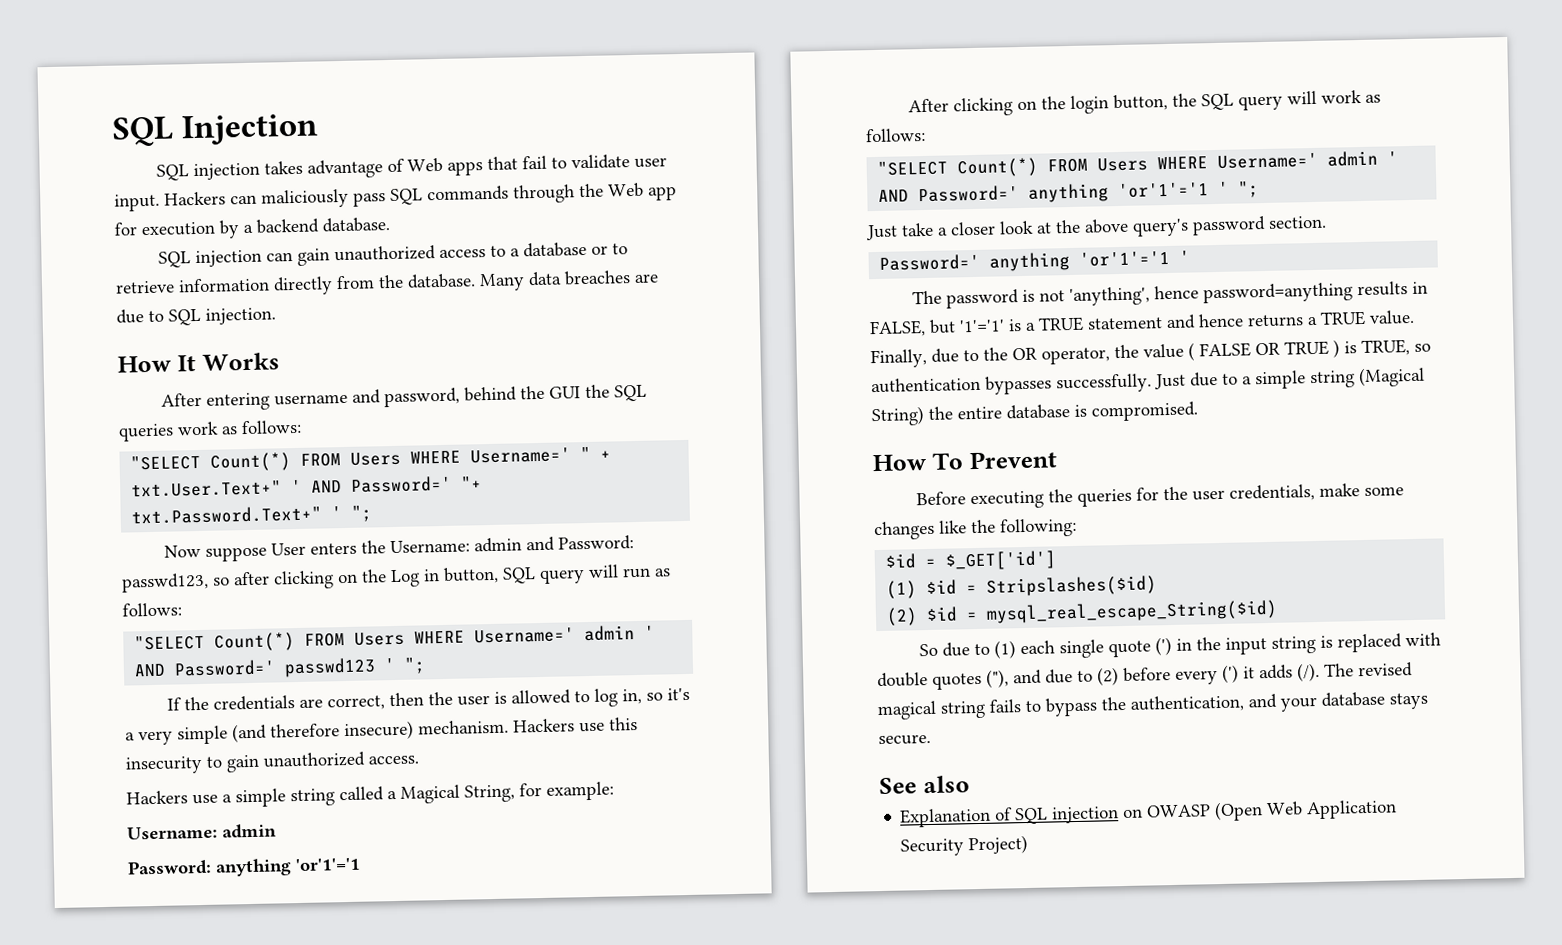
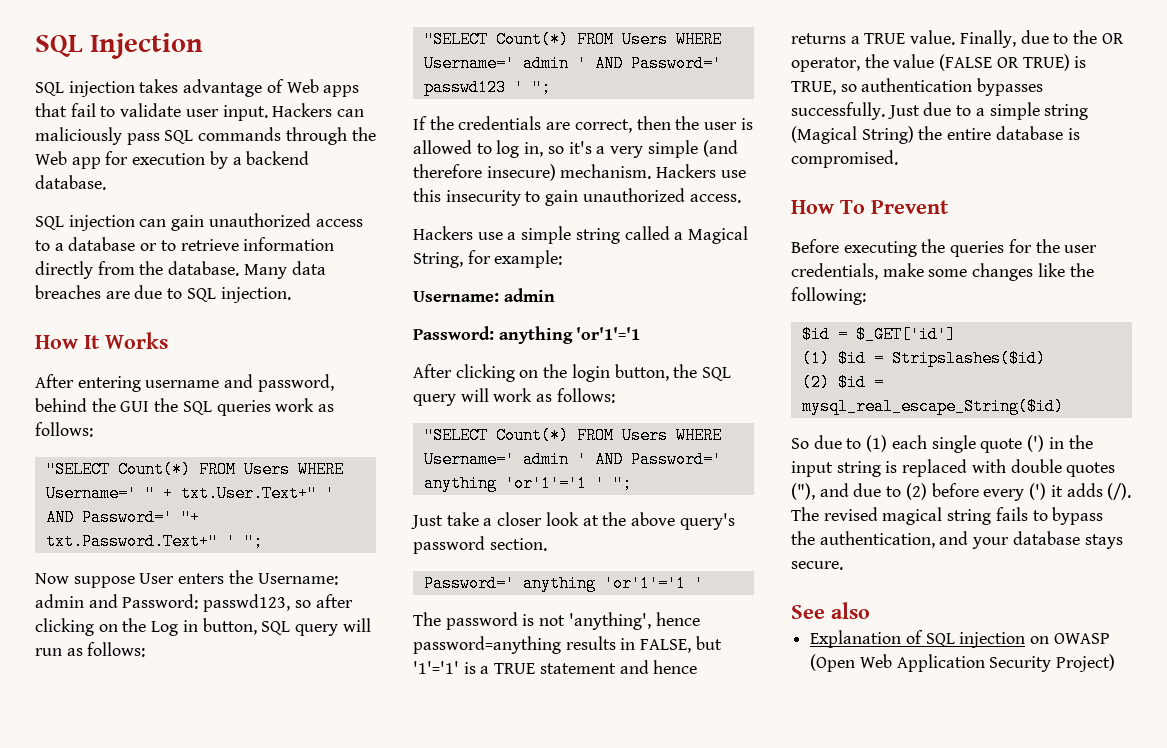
[1188,339,1340,361] ( FALSE OR TRUE ) -> [939,54,1070,71] (FALSE OR TRUE)

